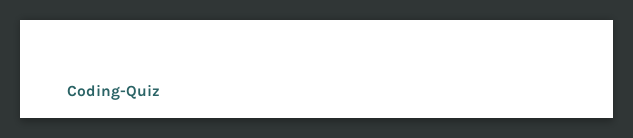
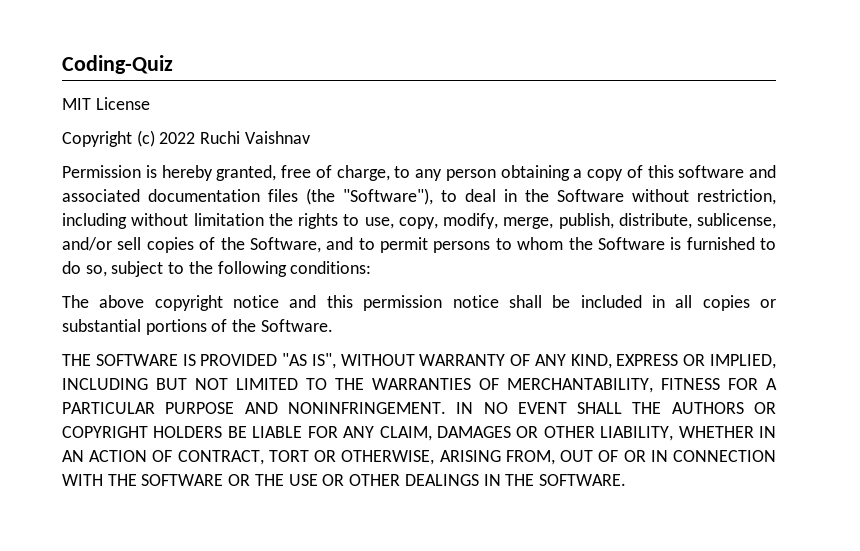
(160, 92) none -> [62,97,150,110] [62,130,310,147] [62,165,776,181] [62,188,776,205] [62,213,776,229] [62,237,776,253] [62,261,372,277] [62,295,776,311] [62,319,333,335] [62,353,776,369] [62,378,777,393] [62,402,776,414] [62,426,776,441] [62,450,777,465] [62,474,626,486] // MIT License // Copyright (c) 2022 Ruchi Vaishnav // Permission is hereby granted, free of charge, to any person obtaining a copy of this software and associated documentation files (the "Software"), to deal in the Software without restriction, including without limitation the rights to use, copy, modify, merge, publish, distribute, sublicense, and/or sell copies of the Software, and to permit persons to whom the Software is furnished to do so, subject to the following conditions: // The above copyright notice and this permission notice shall be included in all copies or substantial portions of the Software. // THE SOFTWARE IS PROVIDED "AS IS", WITHOUT WARRANTY OF ANY KIND, EXPRESS OR IMPLIED, INCLUDING BUT NOT LIMITED TO THE WARRANTIES OF MERCHANTABILITY, FITNESS FOR A PARTICULAR PURPOSE AND NONINFRINGEMENT. IN NO EVENT SHALL THE AUTHORS OR COPYRIGHT HOLDERS BE LIABLE FOR ANY CLAIM, DAMAGES OR OTHER LIABILITY, WHETHER IN AN ACTION OF CONTRACT, TORT OR OTHERWISE, ARISING FROM, OUT OF OR IN CONNECTION WITH THE SOFTWARE OR THE USE OR OTHER DEALINGS IN THE SOFTWARE.

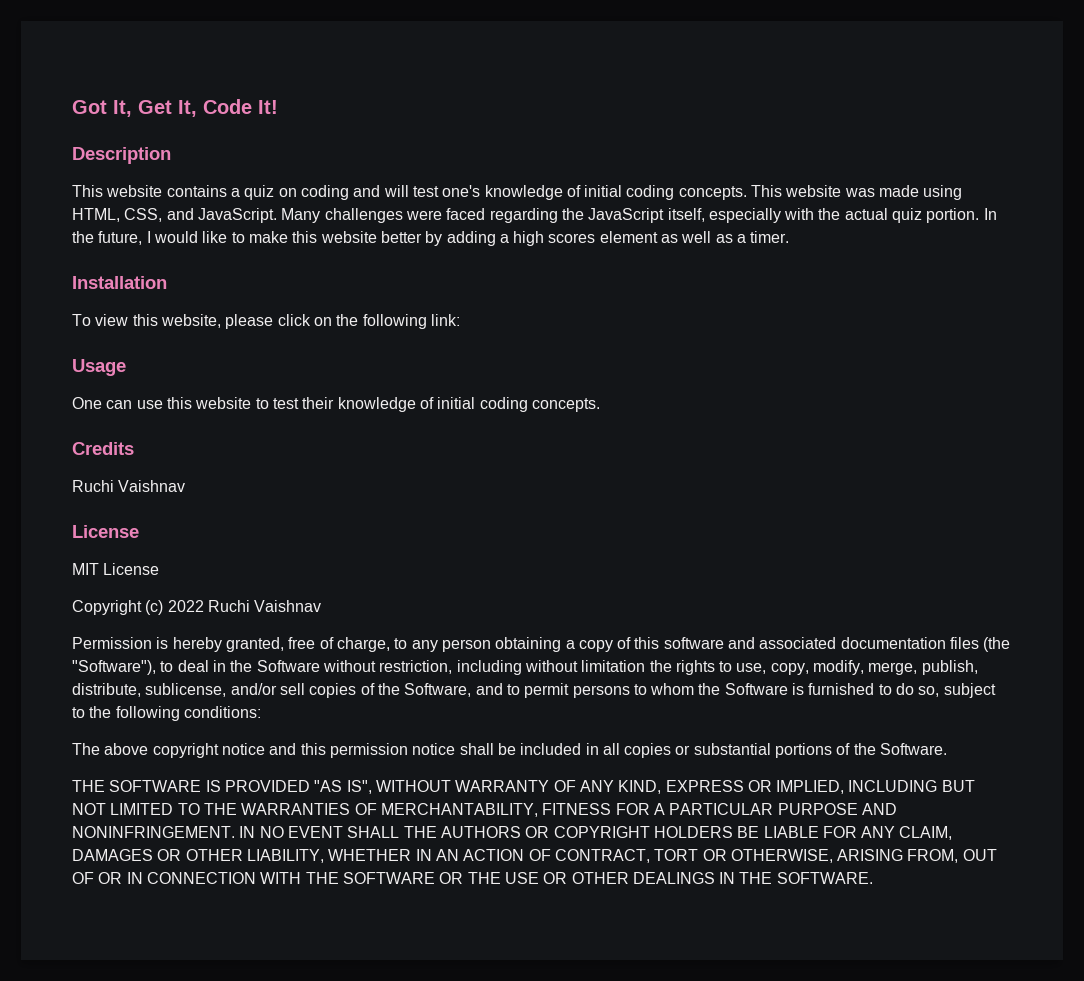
[62,55,173,74] Coding-Quiz -> [72,99,278,117] [72,147,171,164] [72,185,963,200] [72,208,997,223] [72,231,790,246] [72,276,167,289] [72,314,460,329] [72,359,126,376] [72,397,600,412] [72,442,134,455] [72,480,186,492] [72,525,139,538] Got It, Get It, Code It! // Description // This website contains a quiz on coding and will test one's knowledge of initial coding concepts. This website was made using HTML, CSS, and JavaScript. Many challenges were faced regarding the JavaScript itself, especially with the actual quiz portion. In the future, I would like to make this website better by adding a high scores element as well as a timer. // Installation // To view this website, please click on the following link: // Usage // One can use this website to test their knowledge of initial coding concepts. // Credits // Ruchi Vaishnav // License

